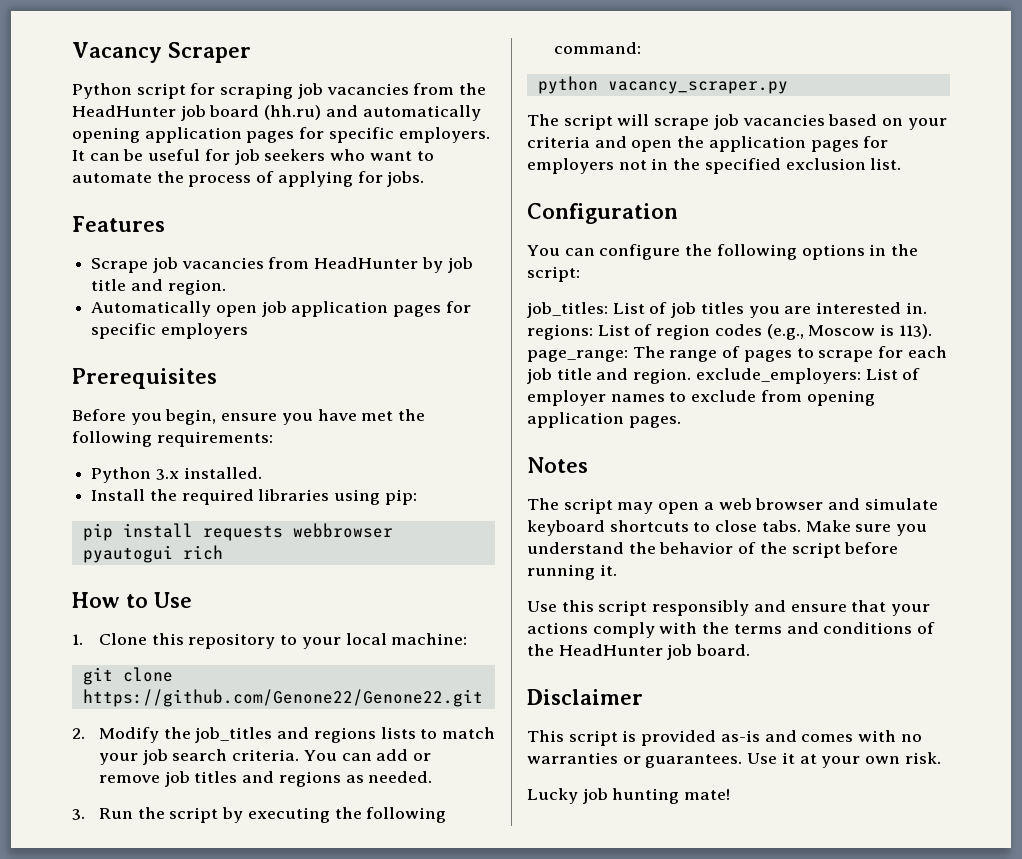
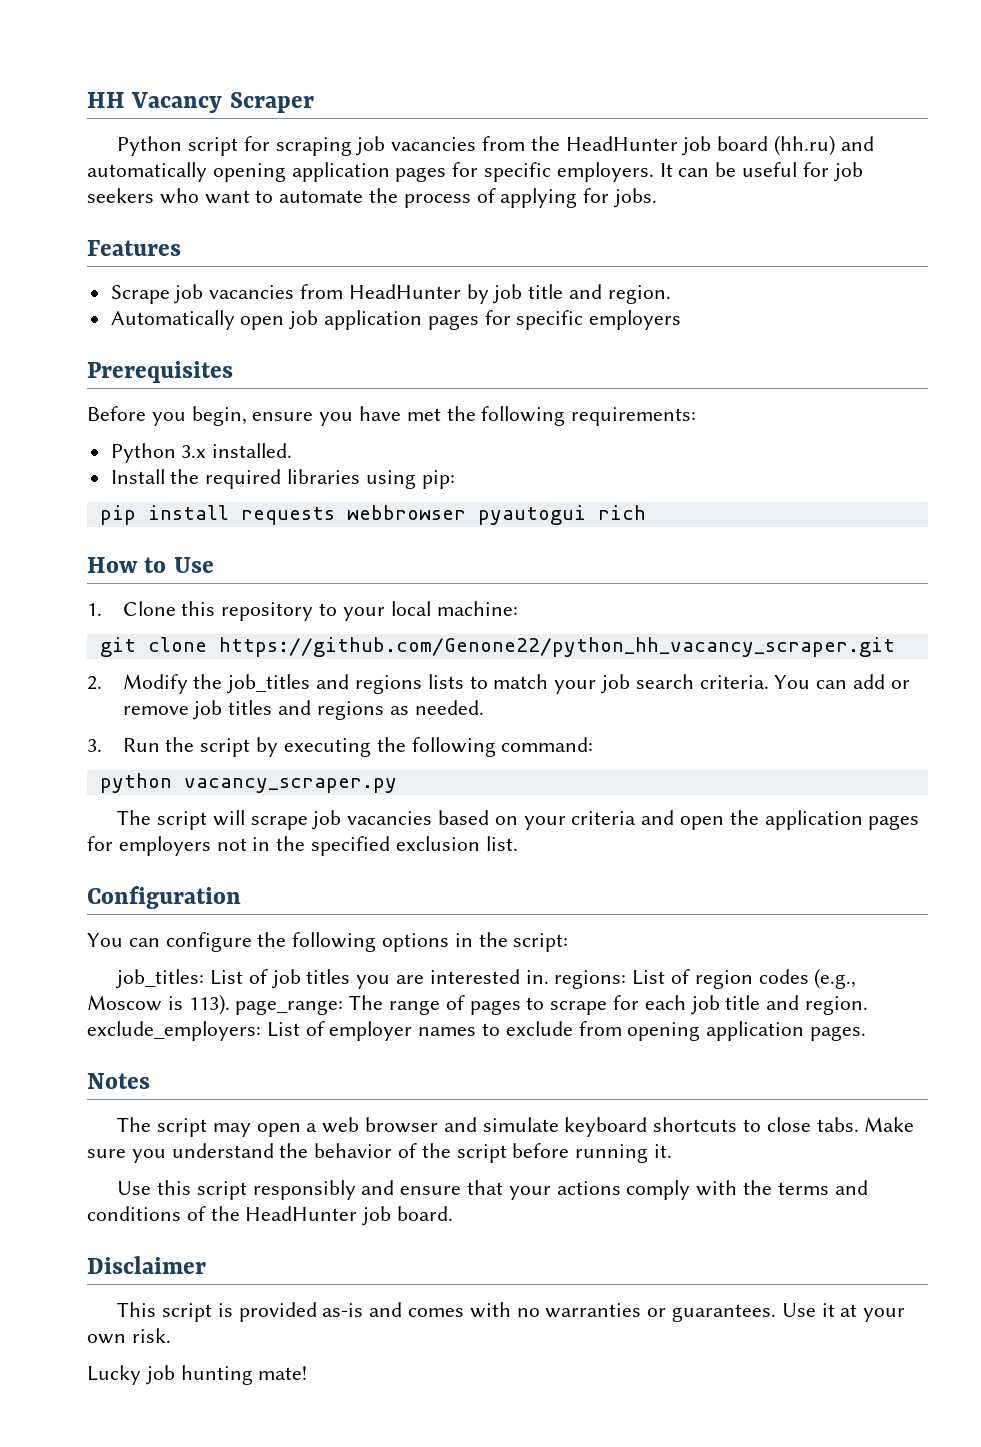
(72, 52) none -> [87,92,125,108] HH
[82,689,483,707] https://github.com/Genone22/Genone22.git -> [218,637,895,657] https://github.com/Genone22/python_hh_vacancy_scraper.git

